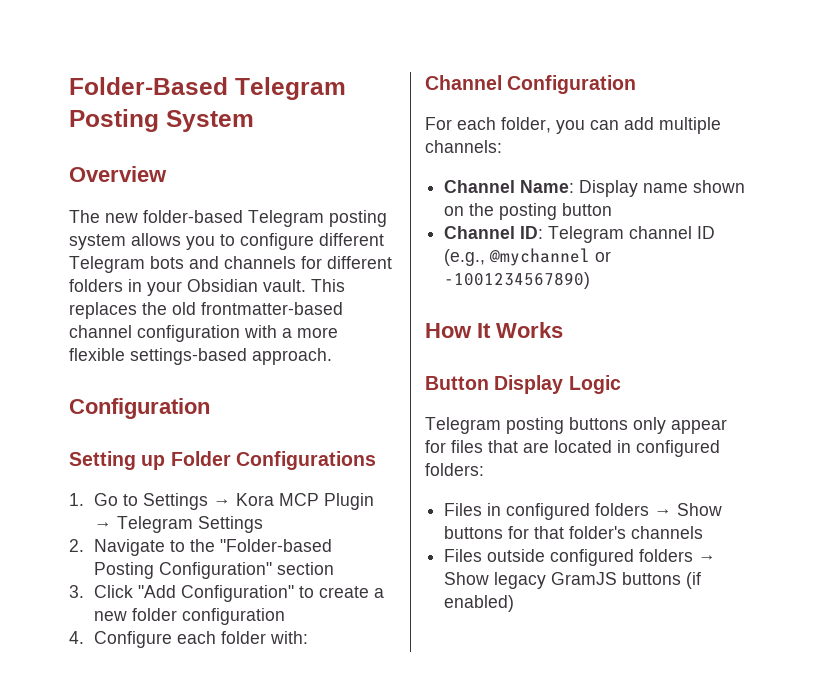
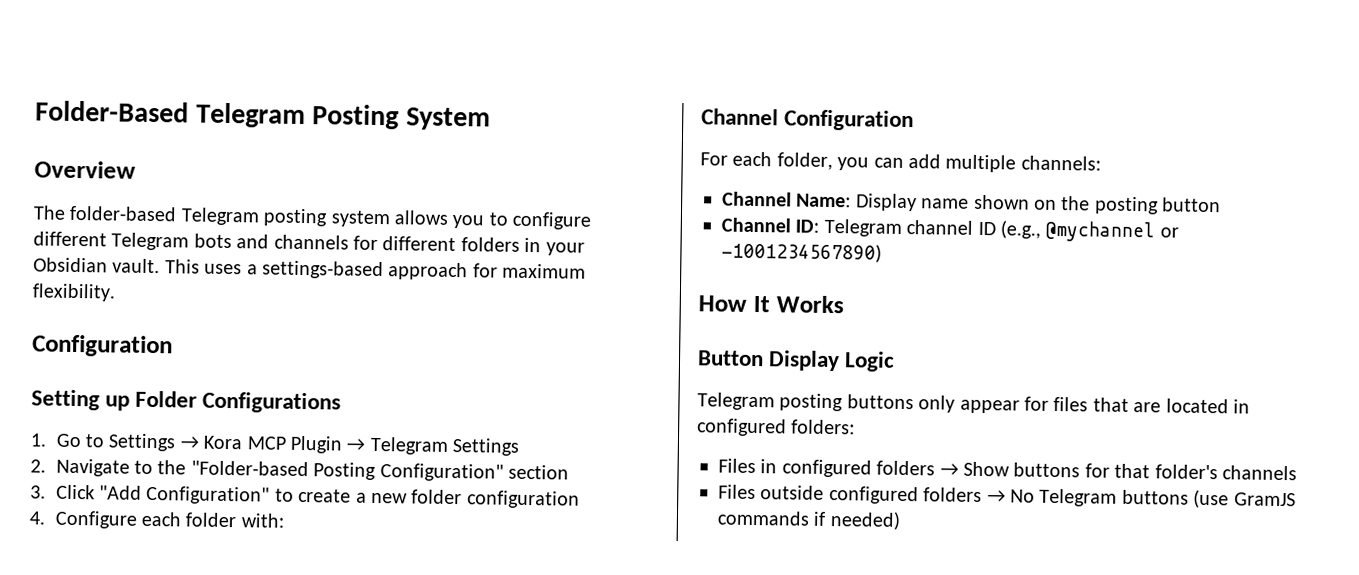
[105,213,138,223] new -> (66, 212) none
[69,302,343,319] [69,325,338,342] [69,348,332,365] replaces the old frontmatter-based channel configuration with a more flexible settings-based approach. -> [204,260,587,281] [32,283,115,302] uses a settings-based approach for maximum flexibility.
[444,572,702,589] [444,595,515,612] Show legacy GramJS buttons (if enabled) -> [1010,488,1296,509] [717,510,901,530] No Telegram buttons (use GramJS commands if needed)

